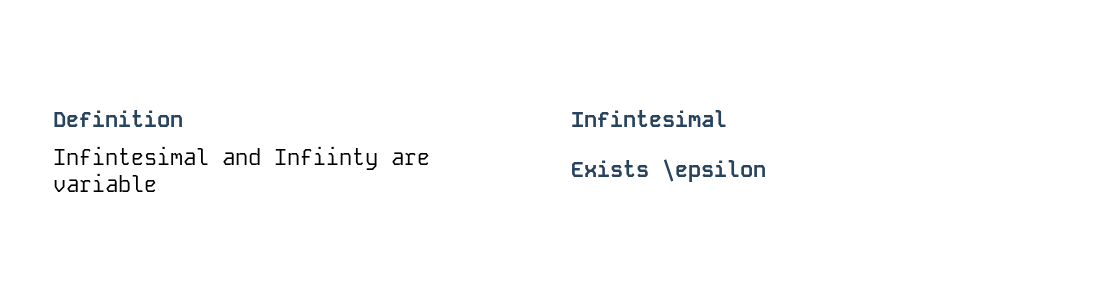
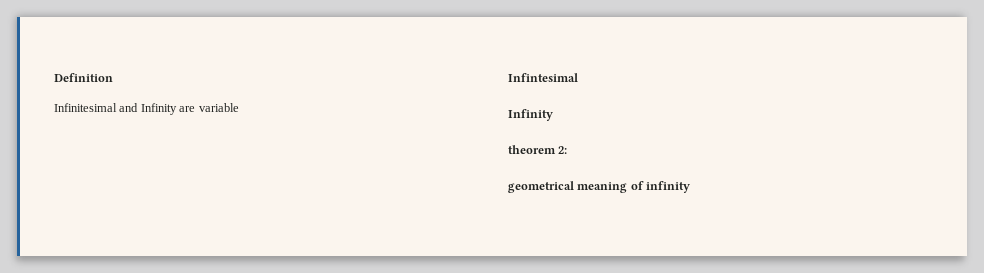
[53,146,378,170] Infintesimal and Infiinty -> [54,103,177,115] Infinitesimal and Infinity
[571,159,766,182] Exists \epsilon -> [508,109,553,121] [508,145,568,154] [508,181,691,193] Infinity // theorem 2: // geometrical meaning of infinity

